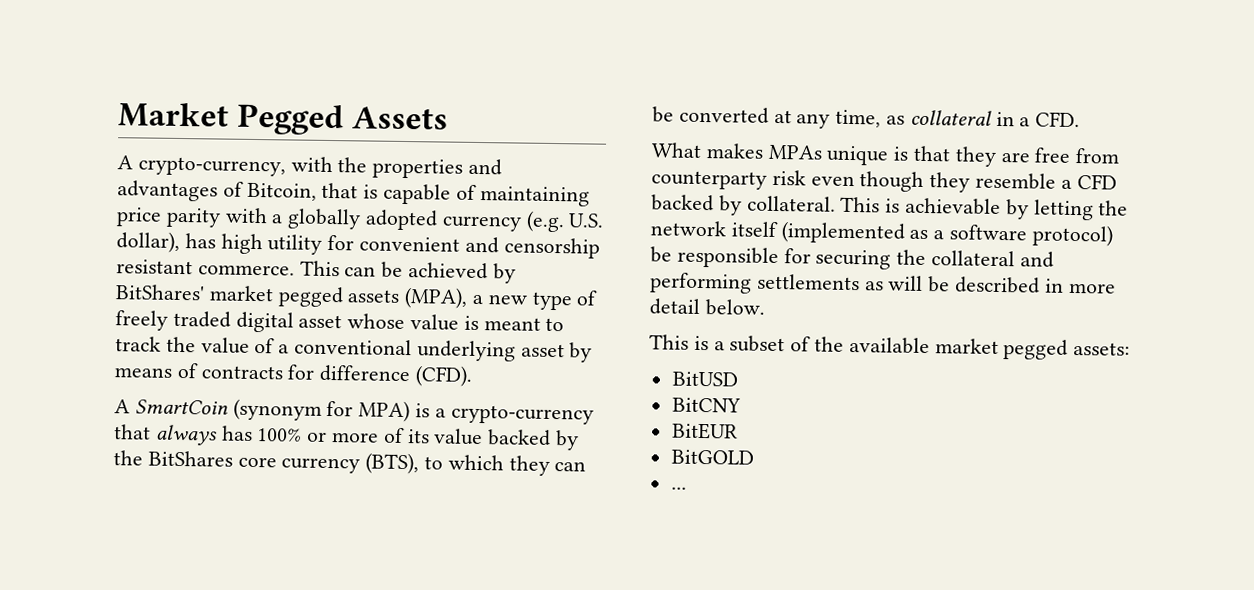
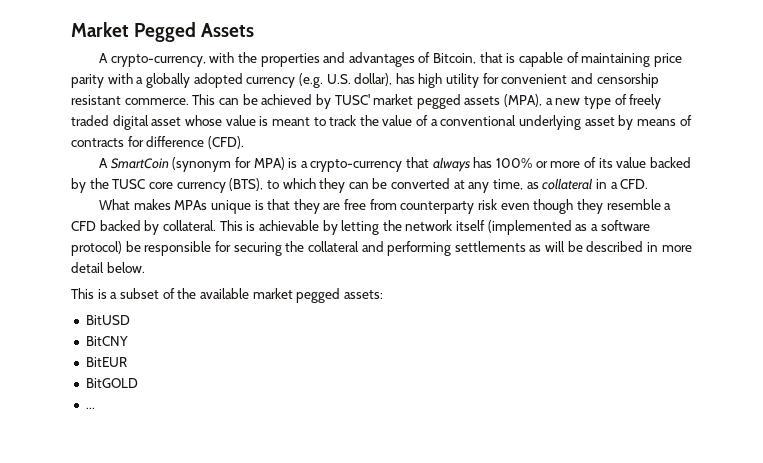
[115,284,205,301] BitShares' -> [334,94,370,105] TUSC'
[147,450,233,467] BitShares -> [112,179,146,189] TUSC

